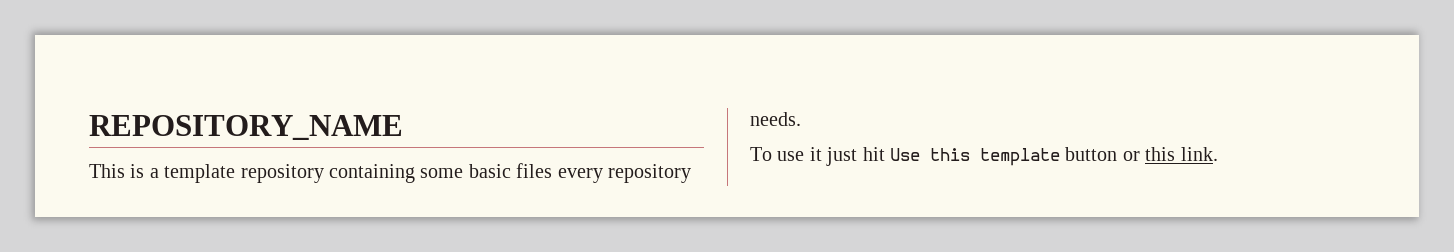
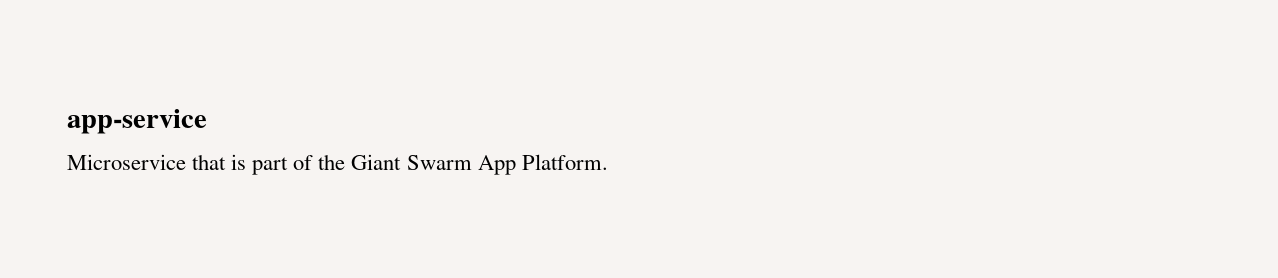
[89,115,403,140] [89,163,691,183] [750,112,801,126] [750,147,1218,166] REPOSITORY_NAME // This is a template repository containing some basic files every repository needs. // To use it just hit Use this template button or this link. -> [67,109,207,134] [67,154,608,175] app-service // Microservice that is part of the Giant Swarm App Platform.

